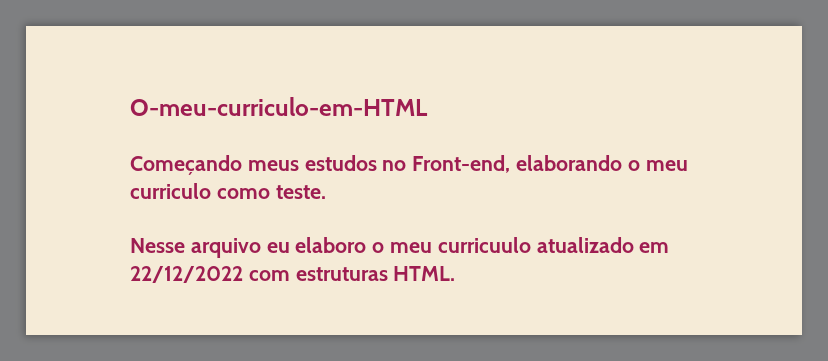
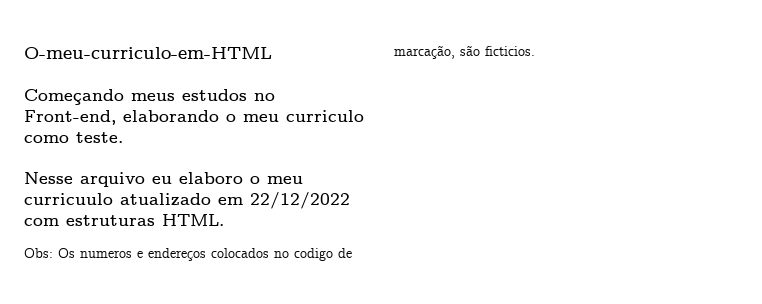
(456, 273) none -> [24,248,352,261] [394,45,535,59] // Obs: Os numeros e endereços colocados no codigo de marcação, são ficticios.

